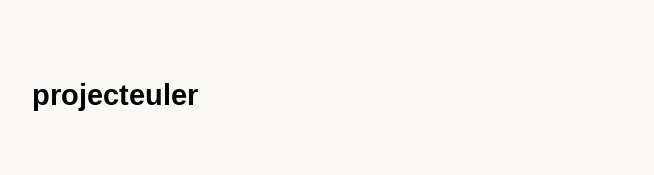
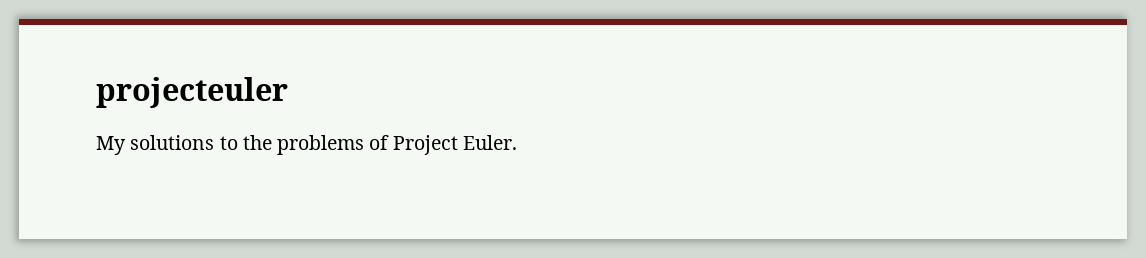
(198, 97) none -> [96,135,517,155] // My solutions to the problems of Project Euler.

